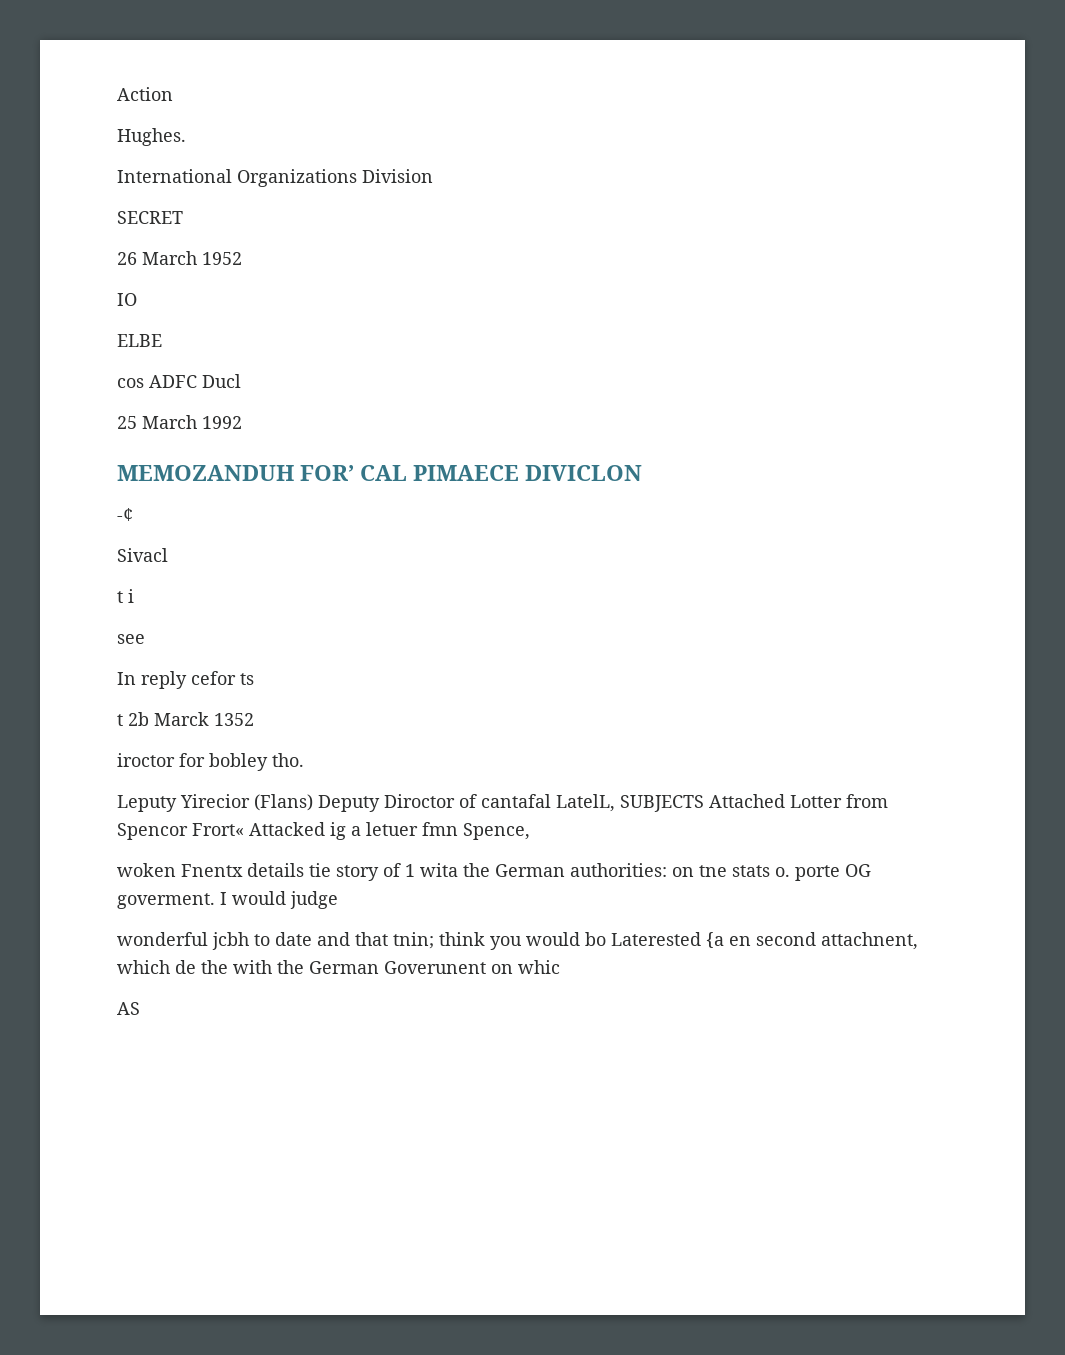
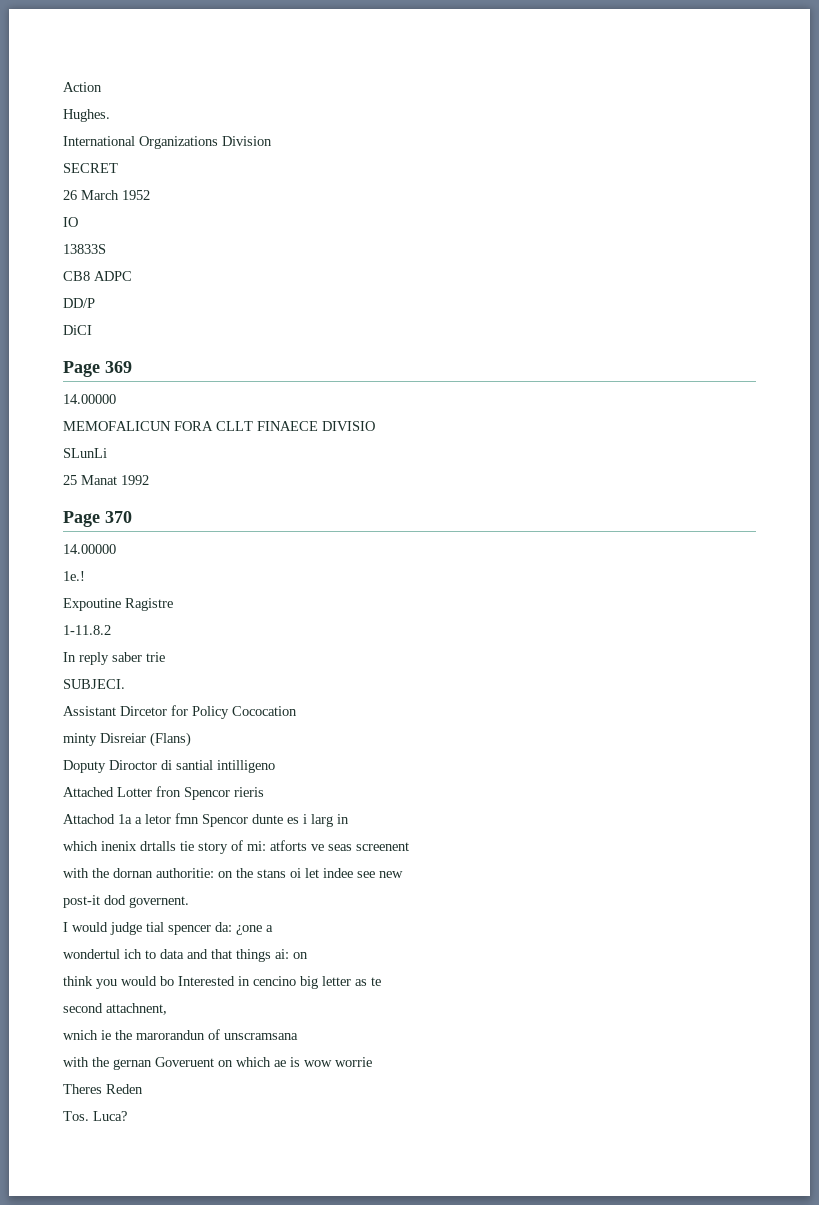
[117,334,162,347] [117,374,241,388] ELBE // cos ADFC Ducl -> [63,244,106,254] [63,271,132,281] [63,298,95,308] [63,325,92,335] [63,361,132,377] [63,394,116,404] [63,421,375,431] [63,448,107,458] 13833S // CB8 ADPC // DD/P // DiCI // Page 369 // 14.00000 // MEMOFALICUN FORA CLLT FINAECE DIVISIO // SLunLi
[142,415,197,429] March -> [81,475,117,485] Manat
[117,465,643,481] [117,508,133,521] [117,548,168,562] [117,589,134,603] [117,634,145,644] [117,671,254,689] [117,712,254,726] [117,753,304,771] [117,794,888,812] [117,822,530,840] [117,863,871,881] [117,891,338,909] [117,932,918,950] [117,960,560,974] [117,1002,140,1015] MEMOZANDUH FOR’ CAL PIMAECE DIVICLON // -¢ // Sivacl // t i // see // In reply cefor ts // t 2b Marck 1352 // iroctor for bobley tho. // Leputy Yirecior (Flans) Deputy Diroctor of cantafal LatelL, SUBJECTS Attached Lotter from Spencor Frort« Attacked ig a letuer fmn Spence, // woken Fnentx details tie story of 1 wita the German authorities: on tne stats o. porte OG goverment. I would judge // wonderful jcbh to date and that tnin; think you would bo Laterested {a en second attachnent, which de the with the German Goverunent on whic // AS -> [63,511,132,527] [63,544,116,554] [63,571,85,581] [63,598,173,611] [63,625,111,635] [63,652,165,665] [63,679,125,689] [63,705,297,719] [63,732,191,747] [63,760,275,773] [63,786,264,800] [63,813,349,827] [63,840,409,854] [63,868,403,878] [63,895,189,908] [63,922,273,935] [63,949,308,962] [63,976,381,989] [63,1003,167,1015] [63,1029,298,1040] [63,1057,372,1070] [63,1084,143,1094] [63,1111,127,1121] Page 370 // 14.00000 // 1e.! // Expoutine Ragistre // 1-11.8.2 // In reply saber trie // SUBJECI. // Assistant Dircetor for Policy Cococation // minty Disreiar (Flans) // Doputy Diroctor di santial intilligeno // Attached Lotter fron Spencor rieris // Attachod 1a a letor fmn Spencor dunte es i larg in // which inenix drtalls tie story of mi: atforts ve seas screenent // with the dornan authoritie: on the stans oi let indee see new // post-it dod governent. // I would judge tial spencer da: ¿one a // wondertul ich to data and that things ai: on // think you would bo Interested in cencino big letter as te // second attachnent, // wnich ie the marorandun of unscramsana // with the gernan Goveruent on which ae is wow worrie // Theres Reden // Tos. Luca?

